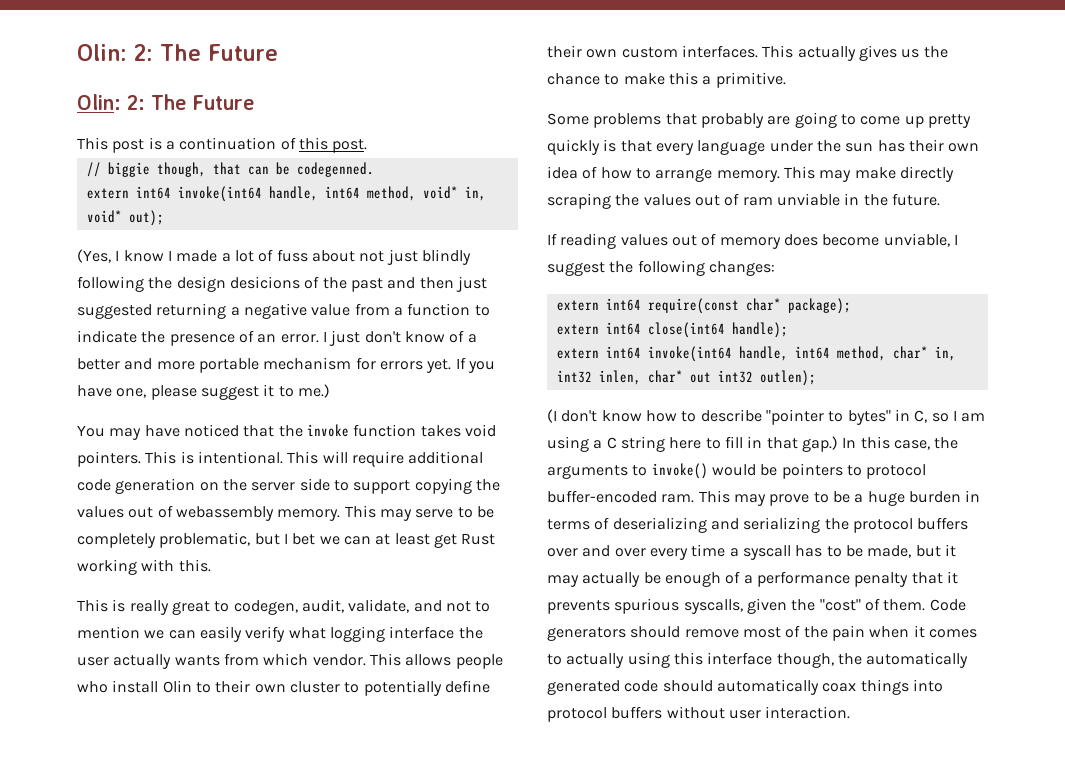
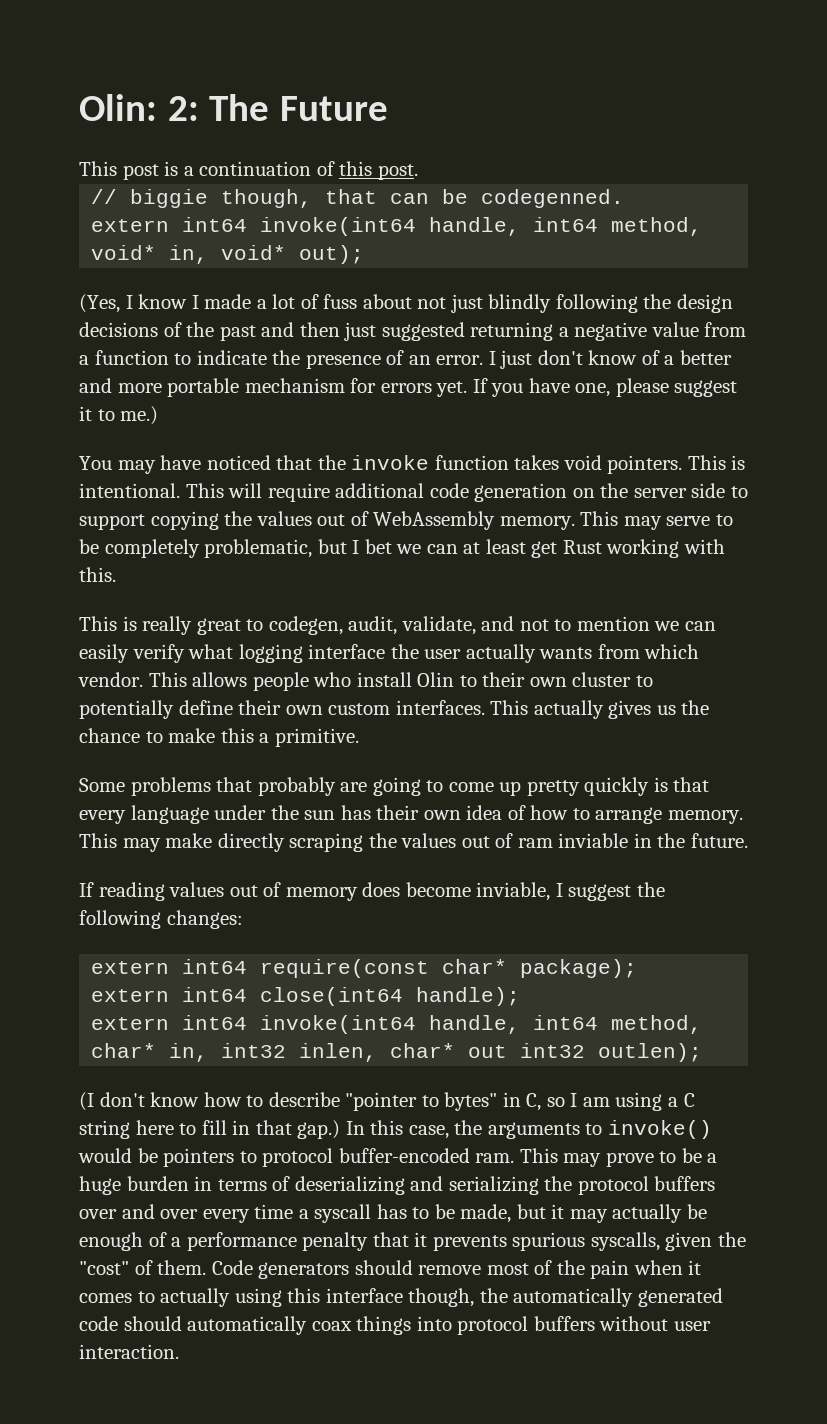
[77,44,278,61] [77,94,254,110] Olin: 2: The Future // Olin: 2: The Future -> [79,94,388,121] Olin: 2: The Future
[229,276,300,289] desicions -> [79,322,158,337] decisions
[175,506,274,521] webassembly -> [373,511,496,530] WebAssembly
[776,193,840,206] unviable -> [558,833,629,848] inviable
[883,233,950,247] unviable, -> [476,882,551,901] inviable,

